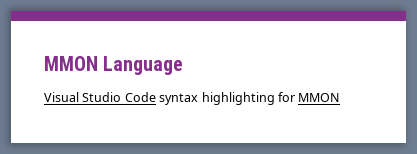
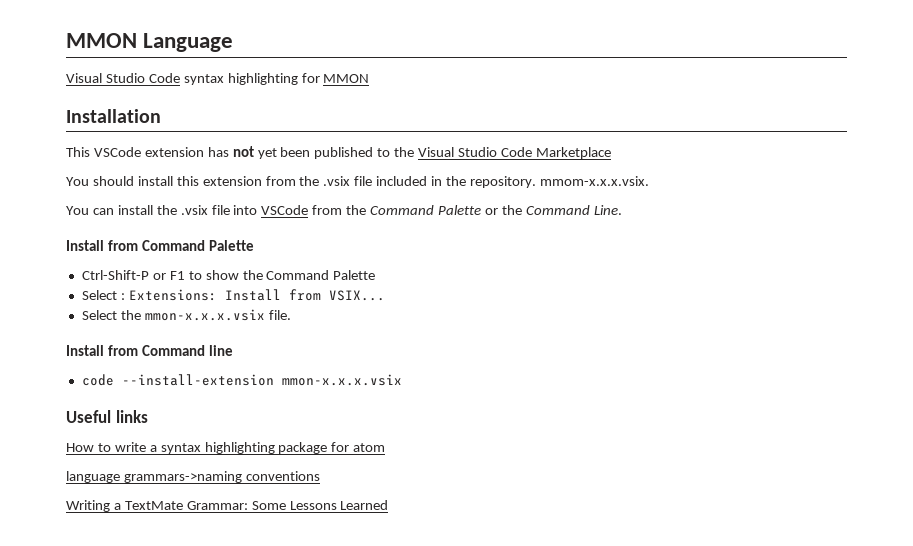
(341, 97) none -> [66,109,161,123] [66,146,611,159] [66,176,649,188] [66,205,622,215] [66,240,254,251] [81,270,376,280] [81,289,385,301] [81,309,291,321] [66,345,233,356] [81,374,402,386] [66,410,148,423] [66,442,386,454] [66,471,320,483] [66,500,389,512] // Installation // This VSCode extension has not yet been published to the Visual Studio Code Marketplace // You should install this extension from the .vsix file included in the repository. mmom-x.x.x.vsix. // You can install the .vsix file into VSCode from the Command Palette or the Command Line. // Install from Command Palette // Ctrl-Shift-P or F1 to show the Command Palette // Select : Extensions: Install from VSIX... // Select the mmon-x.x.x.vsix file. // Install from Command line // code --install-extension mmon-x.x.x.vsix // Useful links // How to write a syntax highlighting package for atom // language grammars->naming conventions // Writing a TextMate Grammar: Some Lessons Learned

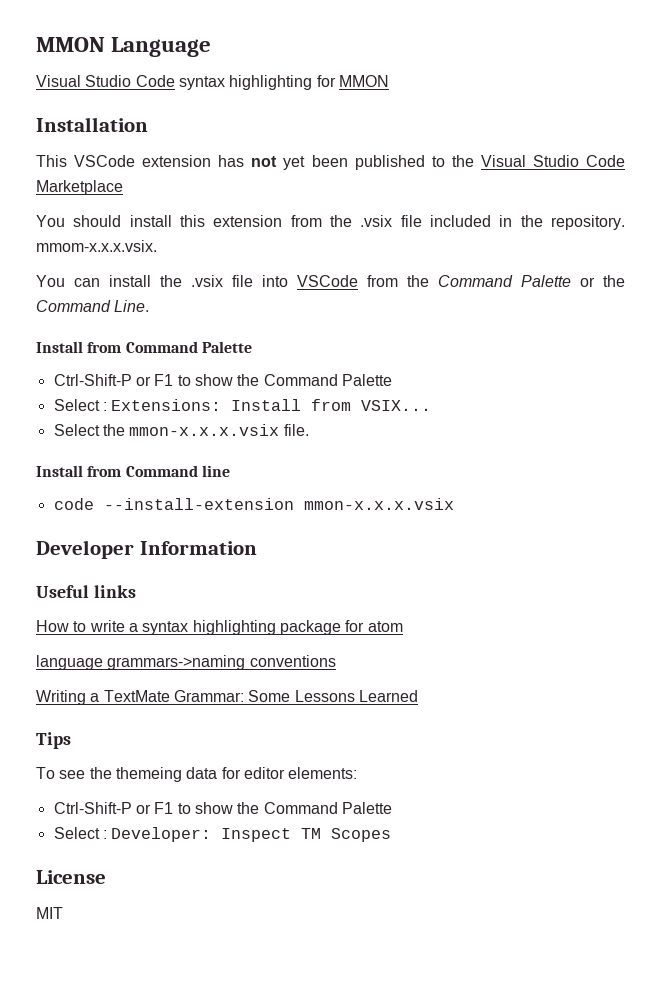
(402, 380) none -> [36,540,257,559] // Developer Information
(389, 505) none -> [36,732,71,749] [36,767,358,782] [53,802,392,814] [53,827,392,842] [36,870,106,884] [36,907,63,919] // Tips // To see the themeing data for editor elements: // Ctrl-Shift-P or F1 to show the Command Palette // Select : Developer: Inspect TM Scopes // License // MIT

